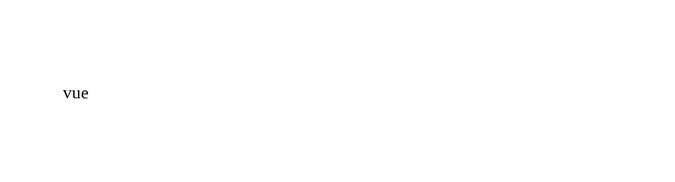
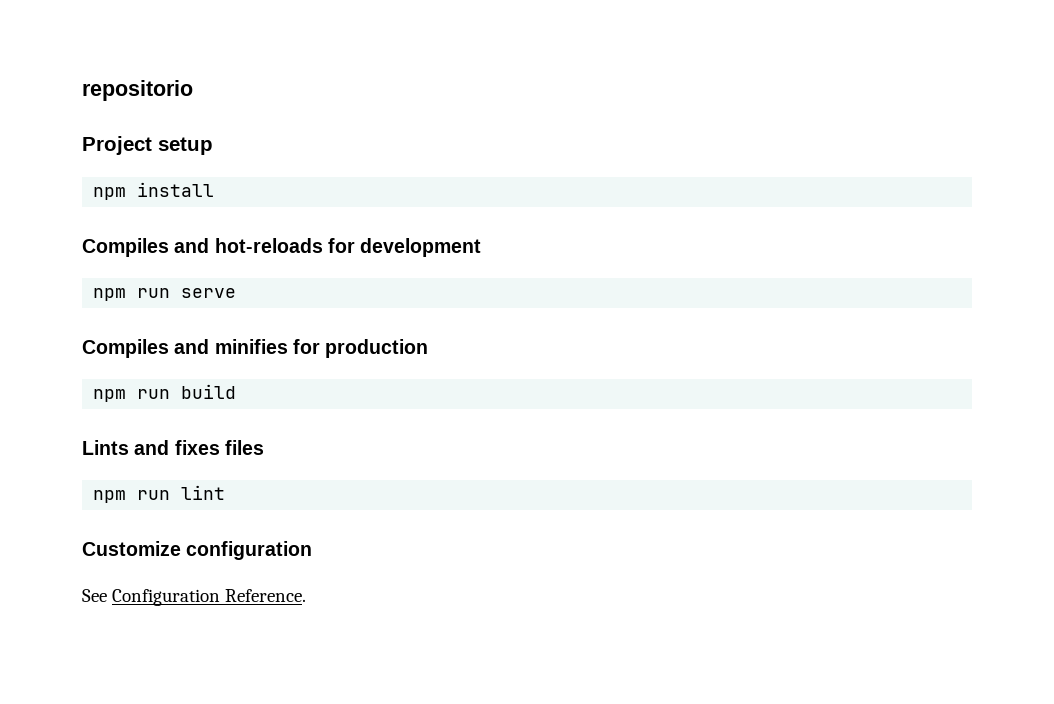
[62,90,89,99] vue -> [82,80,193,101] [82,136,213,155] [93,182,215,200] [82,238,482,257] [93,288,237,301] [82,339,429,358] [93,384,237,402] [82,440,264,455] [93,485,226,503] [82,541,313,560] [82,589,307,606] repositorio // Project setup // npm install // Compiles and hot-reloads for development // npm run serve // Compiles and minifies for production // npm run build // Lints and fixes files // npm run lint // Customize configuration // See Configuration Reference.

